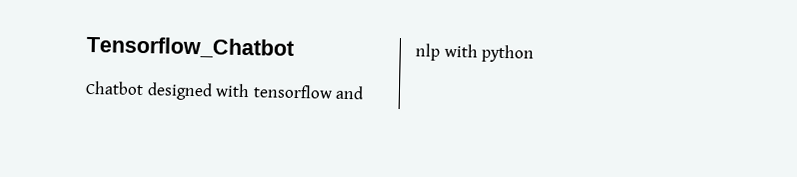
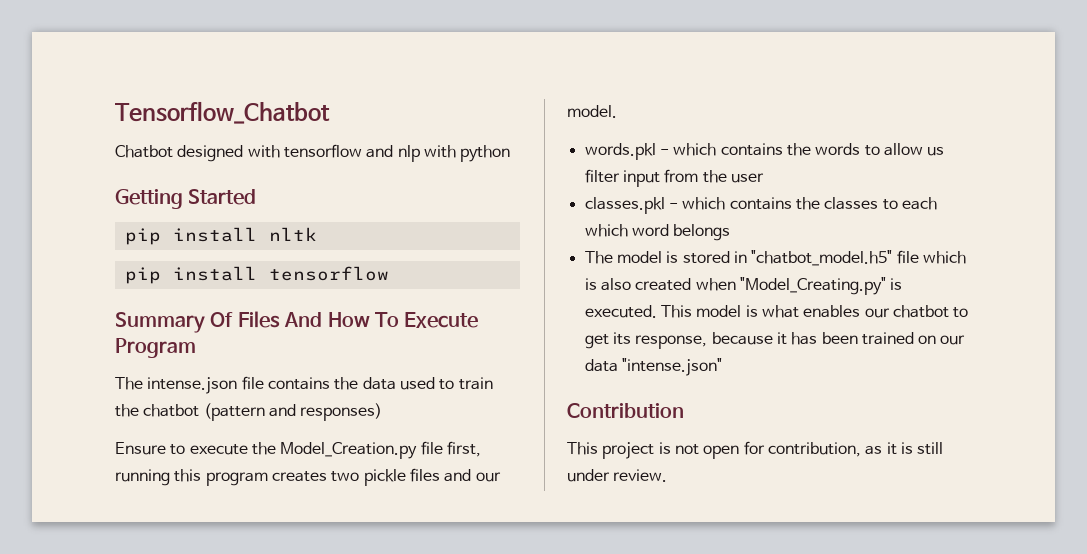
(535, 53) none -> [115,189,257,209] [124,227,317,245] [124,266,389,284] [115,311,479,333] [115,338,196,358] [115,376,493,394] [115,403,383,421] [115,441,481,459] [115,468,501,486] [567,105,617,118] [584,143,945,160] [584,169,764,187] [584,197,937,214] [584,224,731,241] [584,250,966,266] [584,277,903,295] [584,305,969,318] [584,332,966,349] [584,358,722,376] [567,403,684,418] [567,441,944,459] [567,469,668,482] // Getting Started // pip install nltk // pip install tensorflow // Summary Of Files And How To Execute Program // The intense.json file contains the data used to train the chatbot (pattern and responses) // Ensure to execute the Model_Creation.py file first, running this program creates two pickle files and our model. // words.pkl - which contains the words to allow us filter input from the user // classes.pkl - which contains the classes to each which word belongs // The model is stored in "chatbot_model.h5" file which is also created when "Model_Creating.py" is executed. This model is what enables our chatbot to get its response, because it has been trained on our data "intense.json" // Contribution // This project is not open for contribution, as it is still under review.

